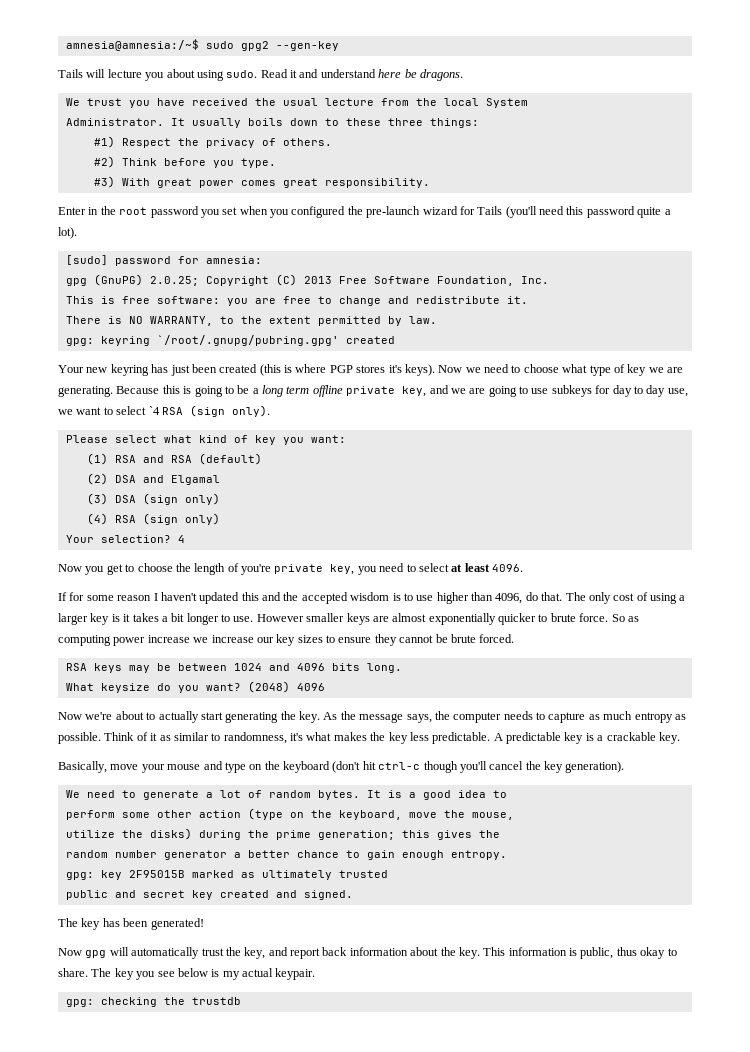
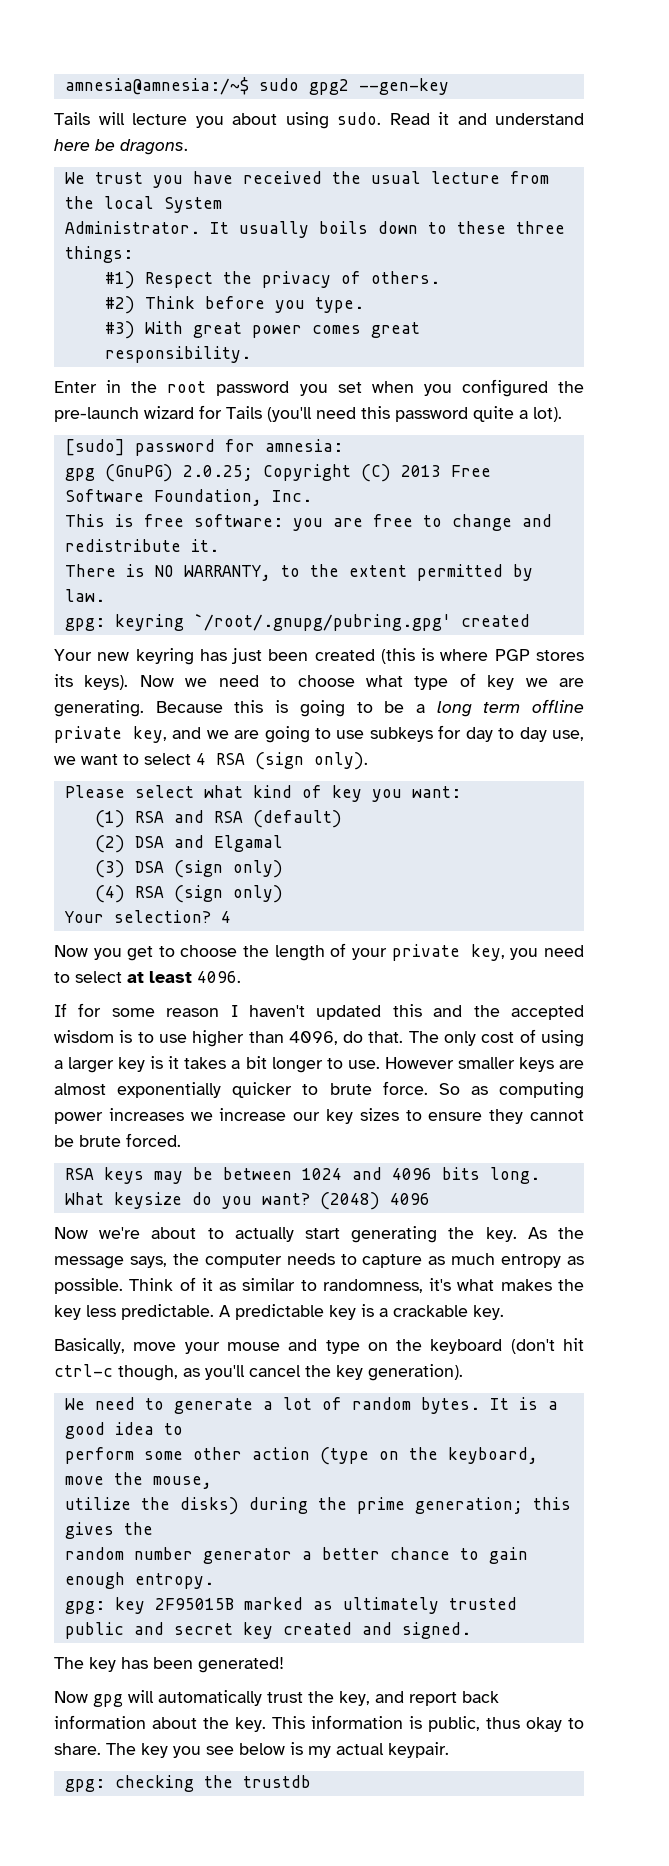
[388,365,402,373] it's -> [54,674,73,687] its
[148,406,160,415] `4 -> [196,753,206,765] 4
[241,564,271,575] you're -> [351,948,387,960] your
[147,635,190,643] increase -> [108,1108,184,1121] increases
[423,761,458,773] though -> [118,1365,200,1381] though, as

